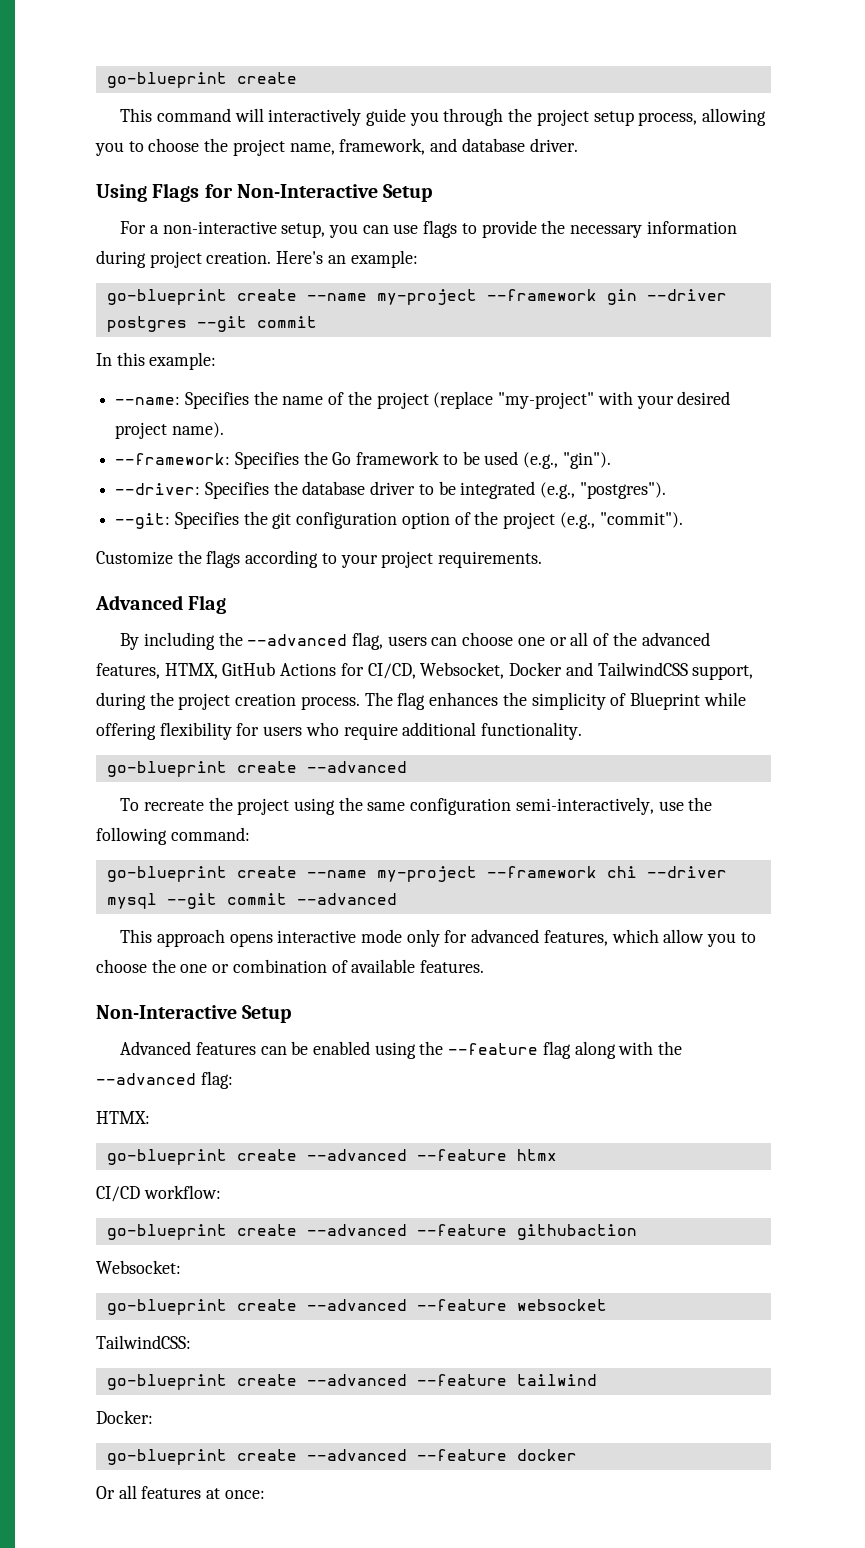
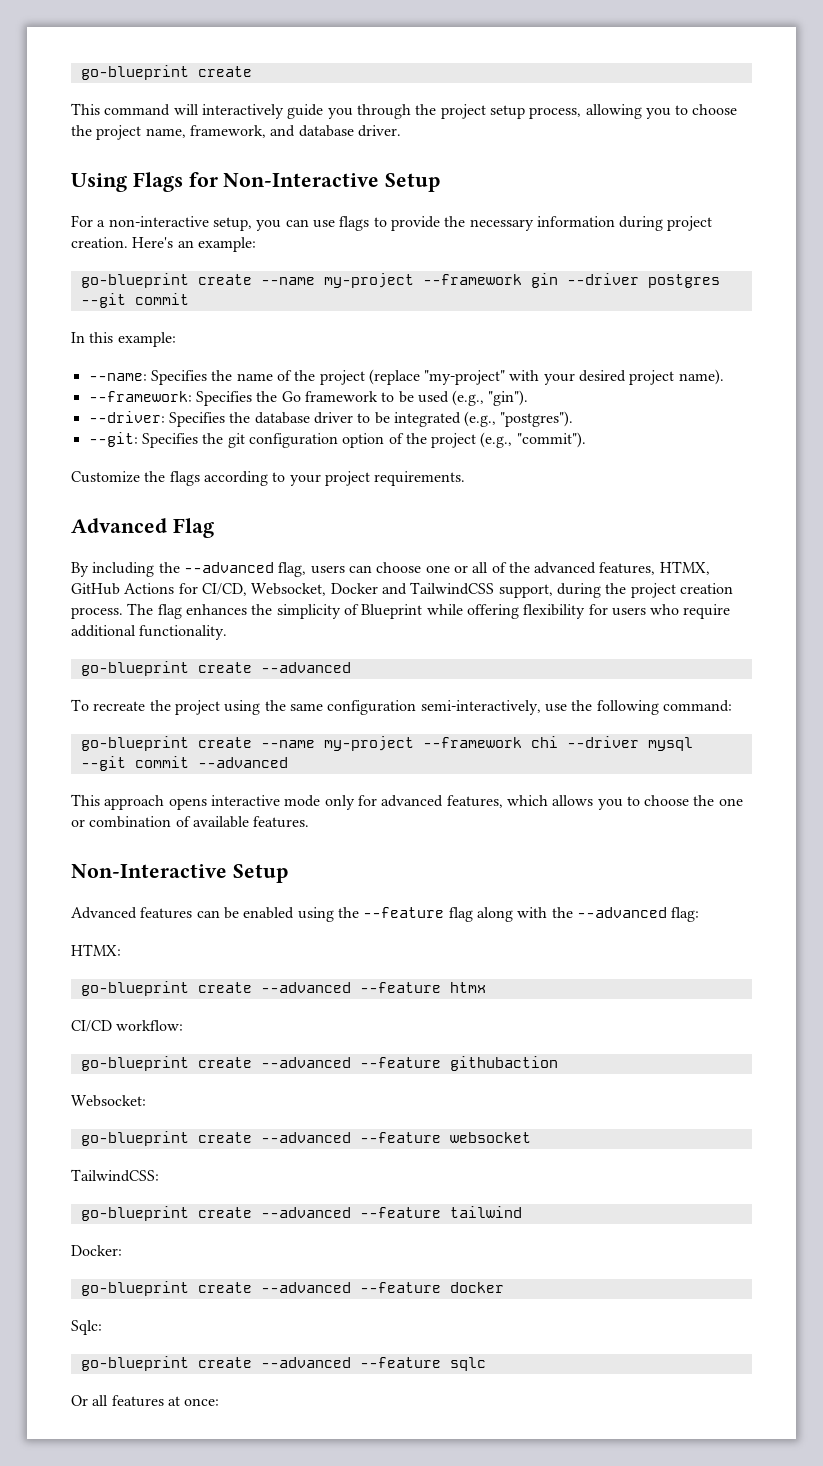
[663,929,705,943] allow -> [552,795,594,806] allows
(577, 1455) none -> [71,1320,102,1335] [80,1356,486,1371] // Sqlc: // go-blueprint create --advanced --feature sqlc

